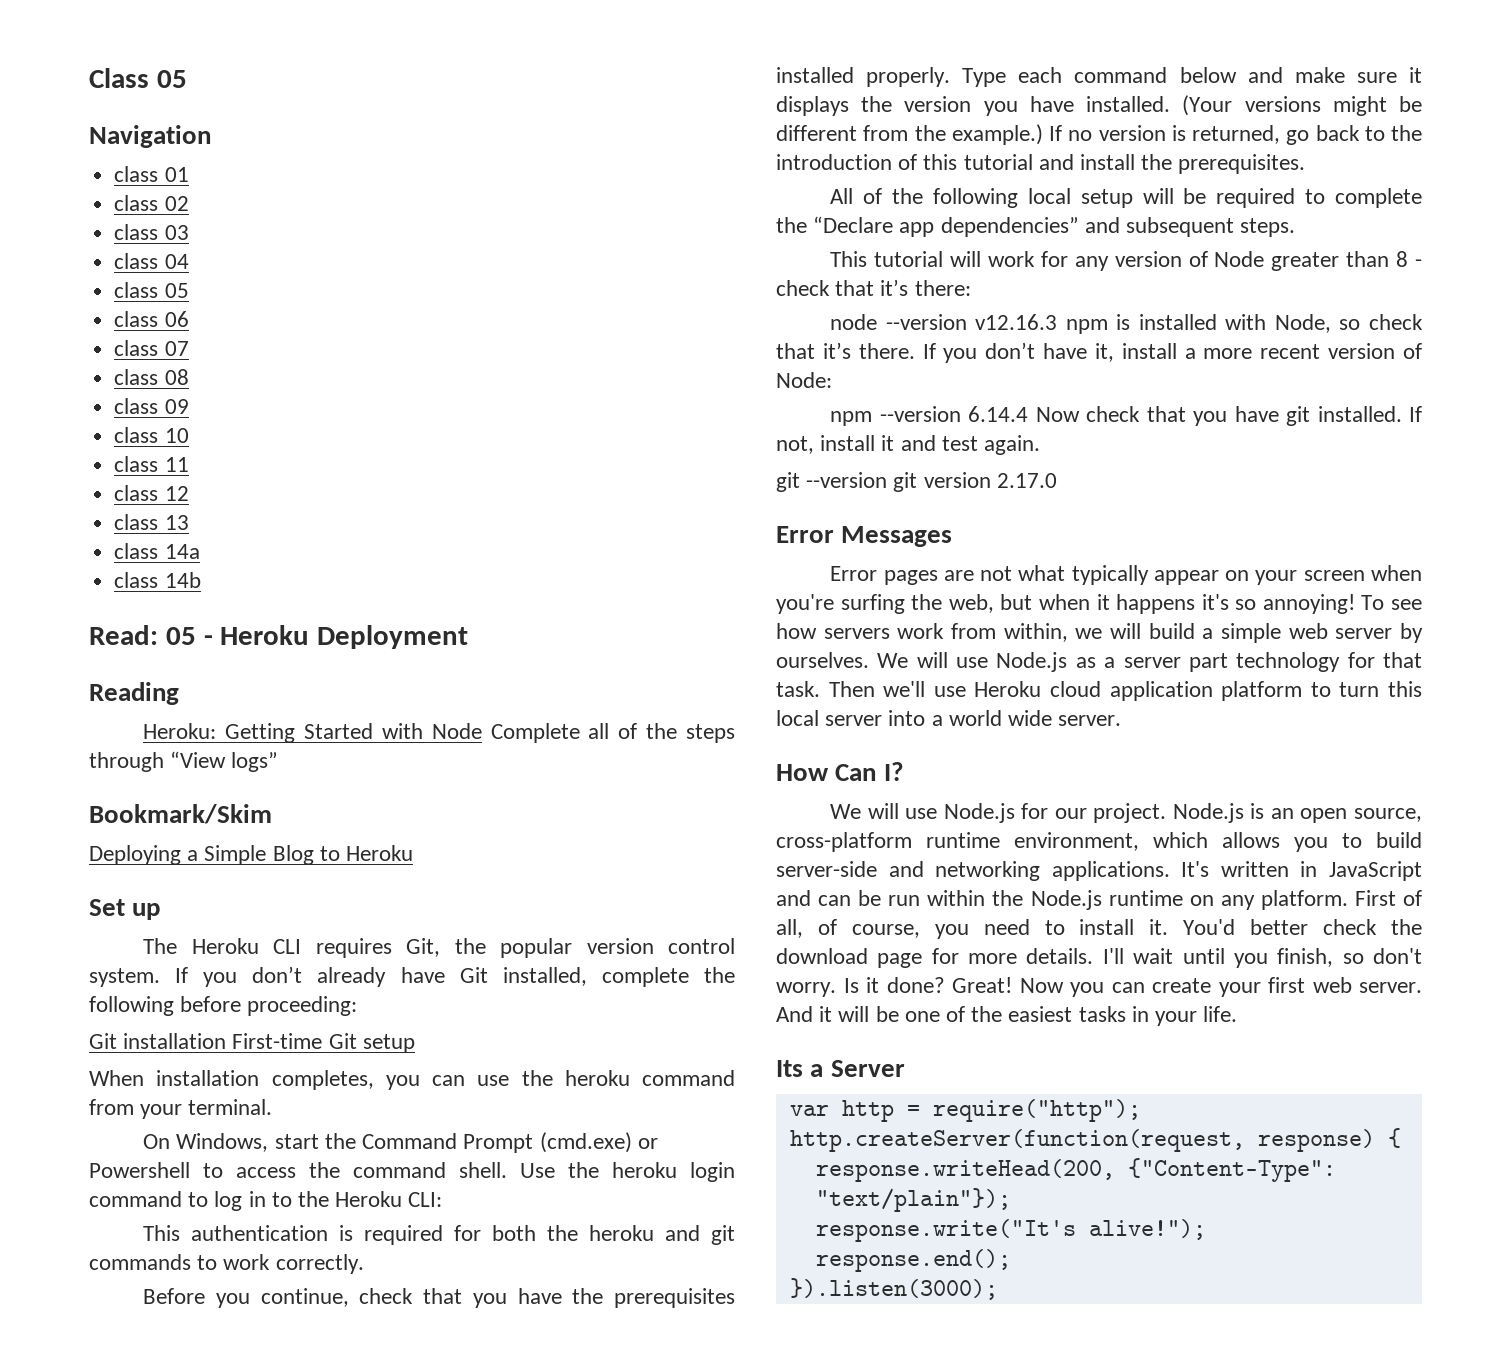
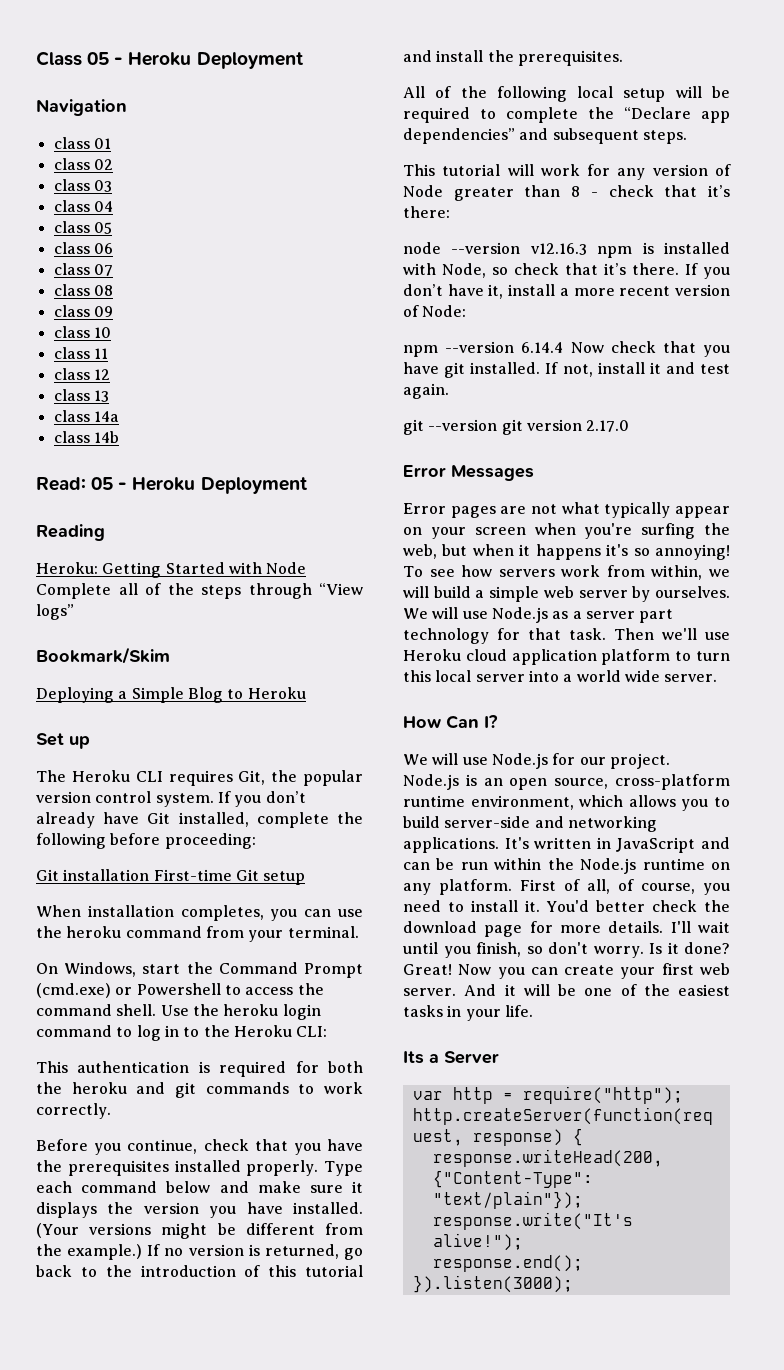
(187, 79) none -> [114,52,303,69] - Heroku Deployment

